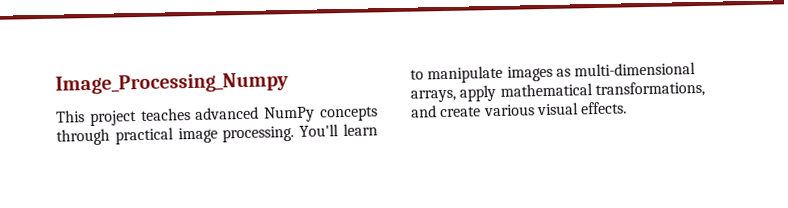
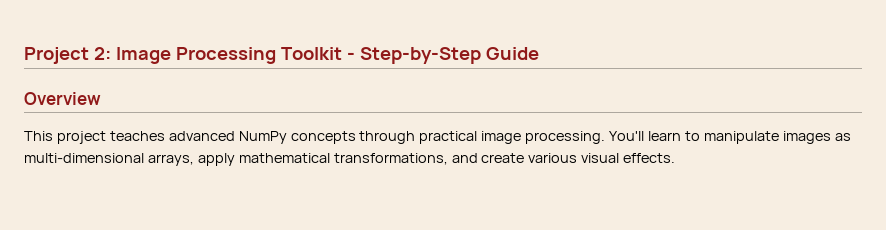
[55,72,289,95] Image_Processing_Numpy -> [24,47,539,64] [24,92,101,105] Project 2: Image Processing Toolkit - Step-by-Step Guide // Overview

